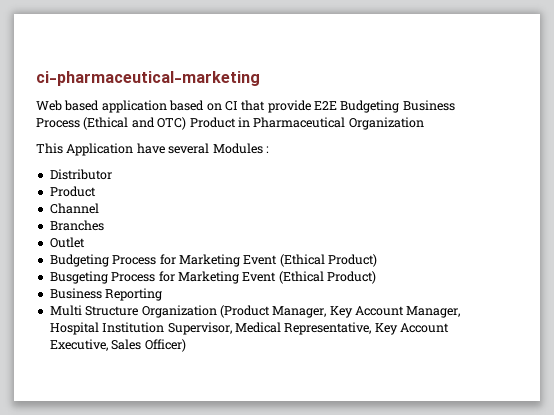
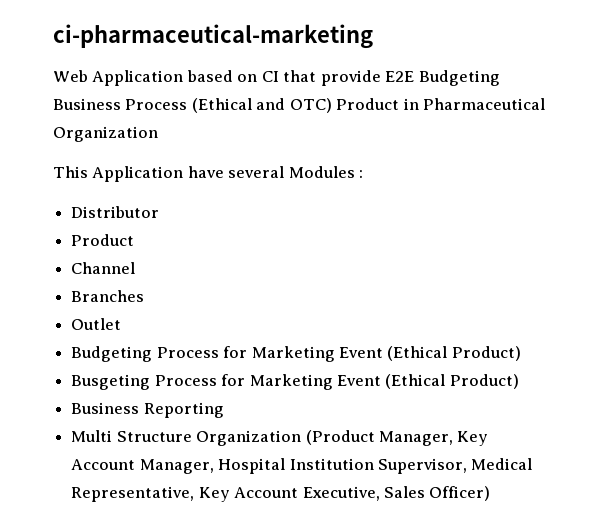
[64,100,167,113] based application -> [92,70,184,86] Application

